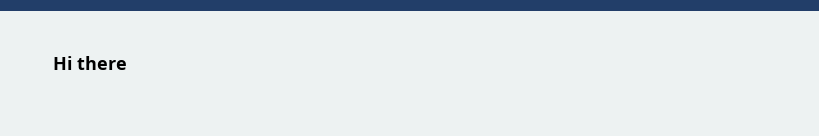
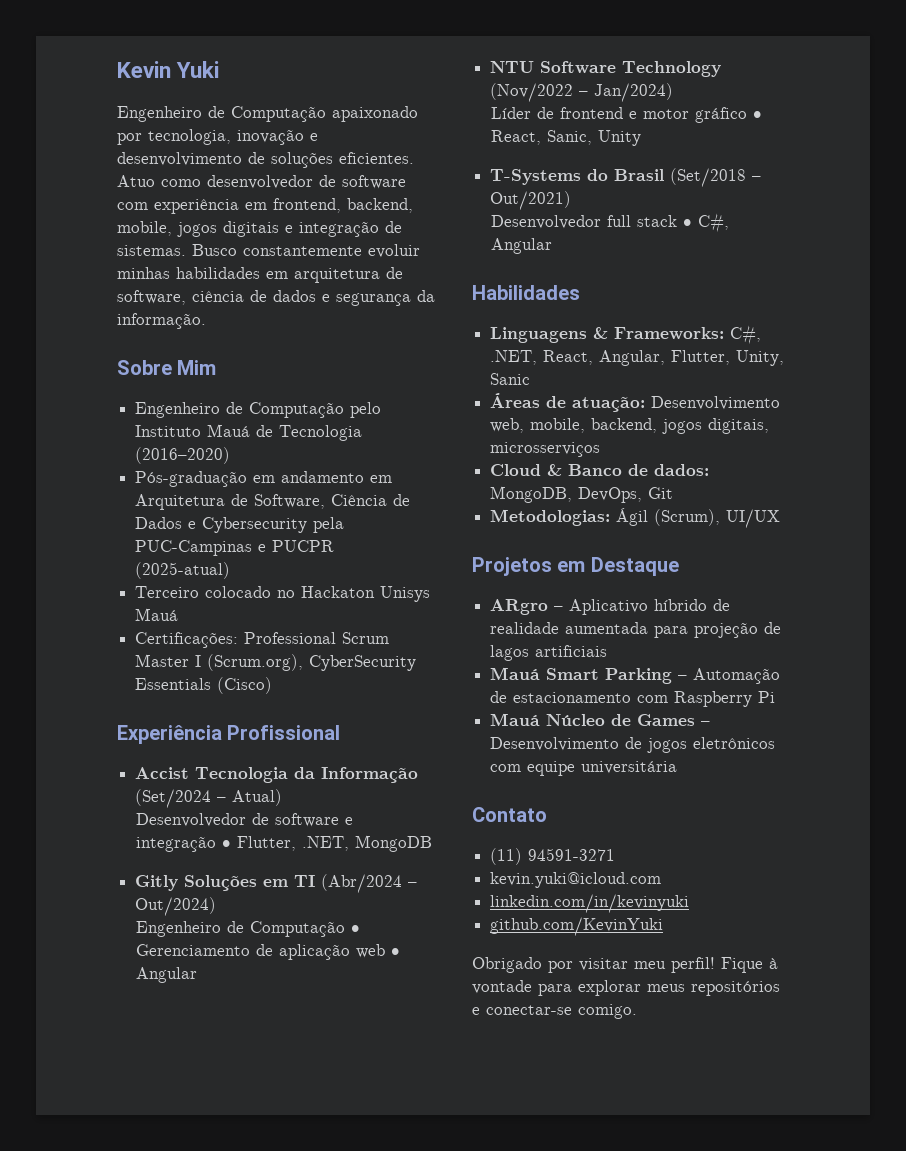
[53,56,127,70] Hi there -> [117,61,220,78] [117,106,418,122] [117,129,318,145] [117,152,414,168] [117,175,406,189] [117,198,413,214] [117,221,402,237] [117,244,420,258] [117,267,403,283] [117,290,435,306] [117,313,206,329] [117,360,217,375] [135,402,382,418] [135,424,363,441] [135,447,231,464] [135,471,393,487] [135,494,411,510] [135,517,345,533] [135,540,335,556] [135,562,231,579] [135,586,431,602] [135,608,179,621] [135,632,390,648] [135,654,417,671] [135,677,273,694] [117,725,341,744] [135,767,419,783] [135,789,283,808] [135,813,353,827] [135,835,432,852] [135,874,418,893] [135,897,217,916] [135,921,360,937] [135,944,400,960] [135,967,197,983] [490,61,722,77] [490,83,674,102] [490,107,762,123] [490,130,641,146] [490,168,762,187] [490,191,572,210] [490,213,729,233] [490,238,552,254] [472,285,580,300] [490,325,762,345] [490,350,785,366] [490,373,531,385] [490,393,781,412] [490,418,770,434] [490,442,601,457] [490,464,710,476] [490,486,674,503] [490,508,781,528] [472,557,679,576] [490,599,731,615] [490,622,782,638] [490,645,608,661] [490,667,781,684] [490,691,776,707] [490,713,711,726] [490,737,776,753] [490,761,678,776] [472,807,547,822] [490,848,616,865] [490,872,662,888] [490,894,690,913] [490,917,664,936] [472,957,778,973] [472,980,780,996] [472,1004,637,1019] Kevin Yuki // Engenheiro de Computação apaixonado por tecnologia, inovação e desenvolvimento de soluções eficientes. Atuo como desenvolvedor de software com experiência em frontend, backend, mobile, jogos digitais e integração de sistemas. Busco constantemente evoluir minhas habilidades em arquitetura de software, ciência de dados e segurança da informação. // Sobre Mim // Engenheiro de Computação pelo Instituto Mauá de Tecnologia (2016–2020) // Pós-graduação em andamento em Arquitetura de Software, Ciência de Dados e Cybersecurity pela PUC-Campinas e PUCPR (2025-atual) // Terceiro colocado no Hackaton Unisys Mauá // Certificações: Professional Scrum Master I (Scrum.org), CyberSecurity Essentials (Cisco) // Experiência Profissional // Accist Tecnologia da Informação (Set/2024 – Atual) // Desenvolvedor de software e integração • Flutter, .NET, MongoDB // Gitly Soluções em TI (Abr/2024 – Out/2024) // Engenheiro de Computação • Gerenciamento de aplicação web • Angular // NTU Software Technology (Nov/2022 – Jan/2024) // Líder de frontend e motor gráfico • React, Sanic, Unity // T-Systems do Brasil (Set/2018 – Out/2021) // Desenvolvedor full stack • C#, Angular // Habilidades // Linguagens & Frameworks: C#, .NET, React, Angular, Flutter, Unity, Sanic // Áreas de atuação: Desenvolvimento web, mobile, backend, jogos digitais, microsserviços // Cloud & Banco de dados: MongoDB, DevOps, Git // Metodologias: Ágil (Scrum), UI/UX // Projetos em Destaque // ARgro – Aplicativo híbrido de realidade aumentada para projeção de lagos artificiais // Mauá Smart Parking – Automação de estacionamento com Raspberry Pi // Mauá Núcleo de Games – Desenvolvimento de jogos eletrônicos com equipe universitária // Contato // (11) 94591-3271 // kevin.yuki@icloud.com // linkedin.com/in/kevinyuki // github.com/KevinYuki // Obrigado por visitar meu perfil! Fique à vontade para explorar meus repositórios e conectar-se comigo.

